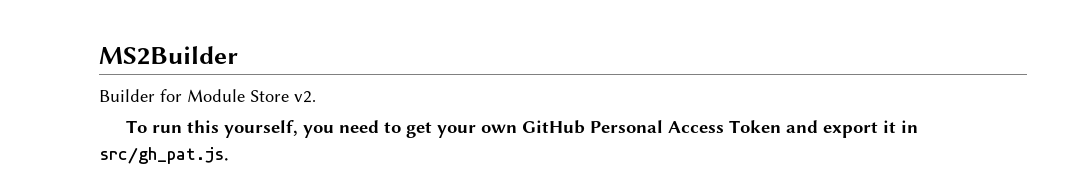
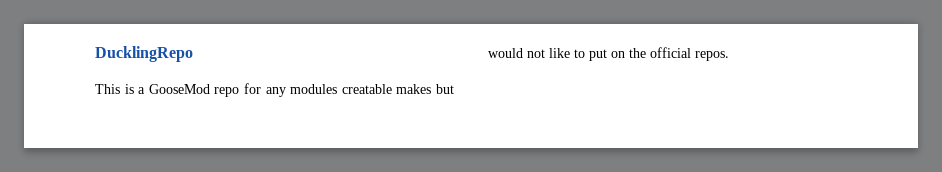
[99,46,238,65] [99,89,316,103] [126,120,919,138] [99,147,229,164] MS2Builder // Builder for Module Store v2. // To run this yourself, you need to get your own GitHub Personal Access Token and export it in src/gh_pat.js. -> [95,46,193,62] [95,83,454,97] [488,47,729,61] DucklingRepo // This is a GooseMod repo for any modules creatable makes but would not like to put on the official repos.

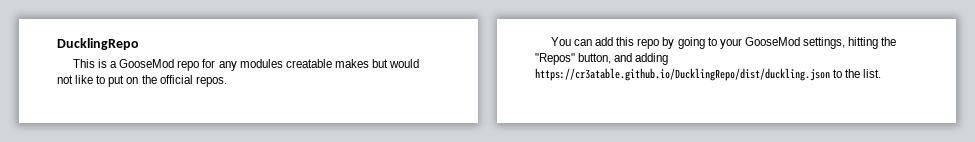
(729, 56) none -> [550,37,897,49] [535,53,669,65] [535,68,882,81] // You can add this repo by going to your GooseMod settings, hitting the "Repos" button, and adding https://cr3atable.github.io/DucklingRepo/dist/duckling.json to the list.

